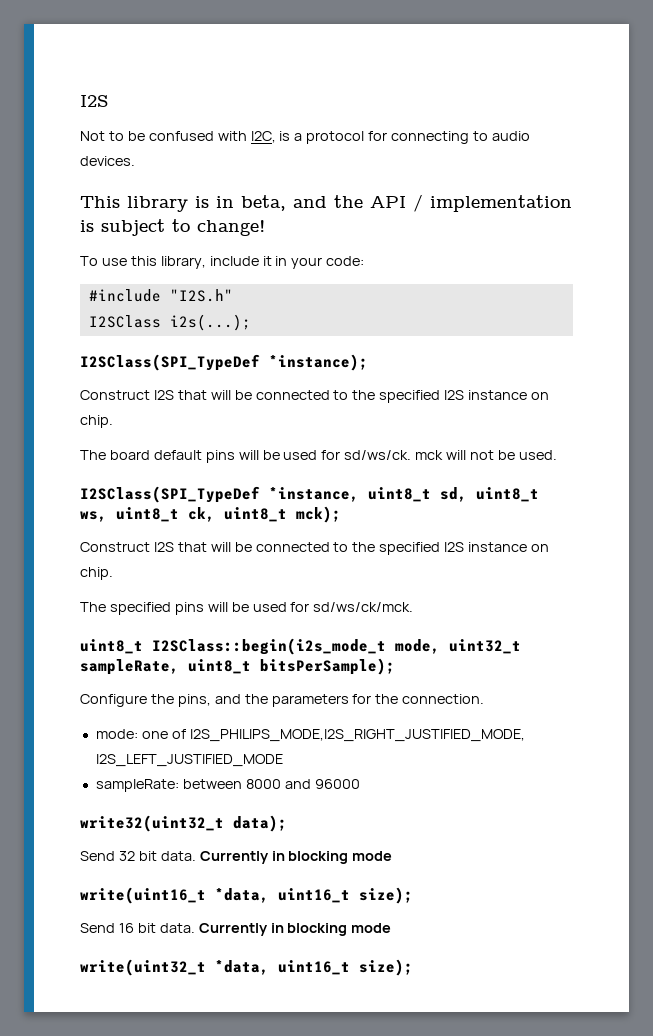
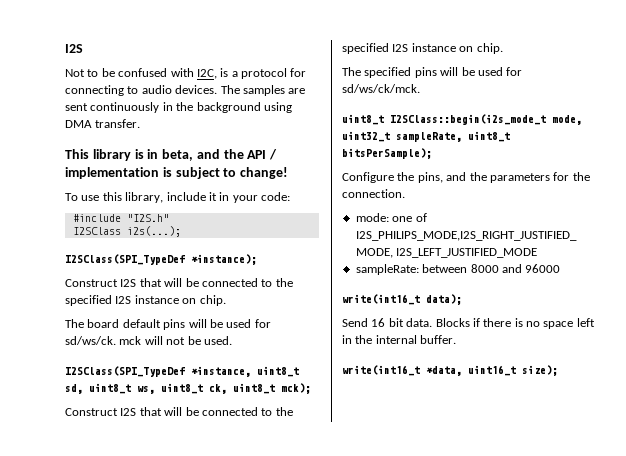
(135, 161) none -> [220,85,306,96] [65,102,292,113] [65,119,141,128] The samples are sent continuously in the background using DMA transfer.
[80,815,224,832] write32(uint32_t -> [342,294,420,305] write(int16_t
[118,851,393,864] [80,887,413,904] [80,923,392,936] [80,959,206,976] 32 bit data. Currently in blocking mode // write(uint16_t *data, uint16_t size); // Send 16 bit data. Currently in blocking mode // write(uint32_t -> [371,318,595,329] [342,335,457,344] [342,365,420,376] 16 bit data. Blocks if there is no space left in the internal buffer. // write(int16_t

